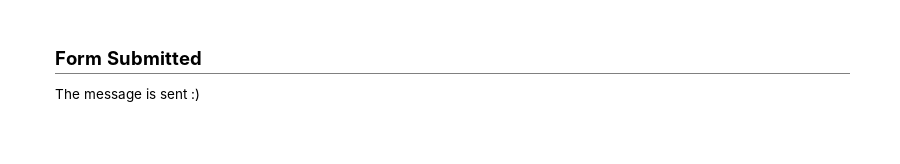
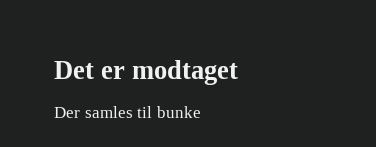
[55,51,202,65] [55,88,200,102] Form Submitted // The message is sent :) -> [54,60,239,85] [54,106,201,118] Det er modtaget // Der samles til bunke

